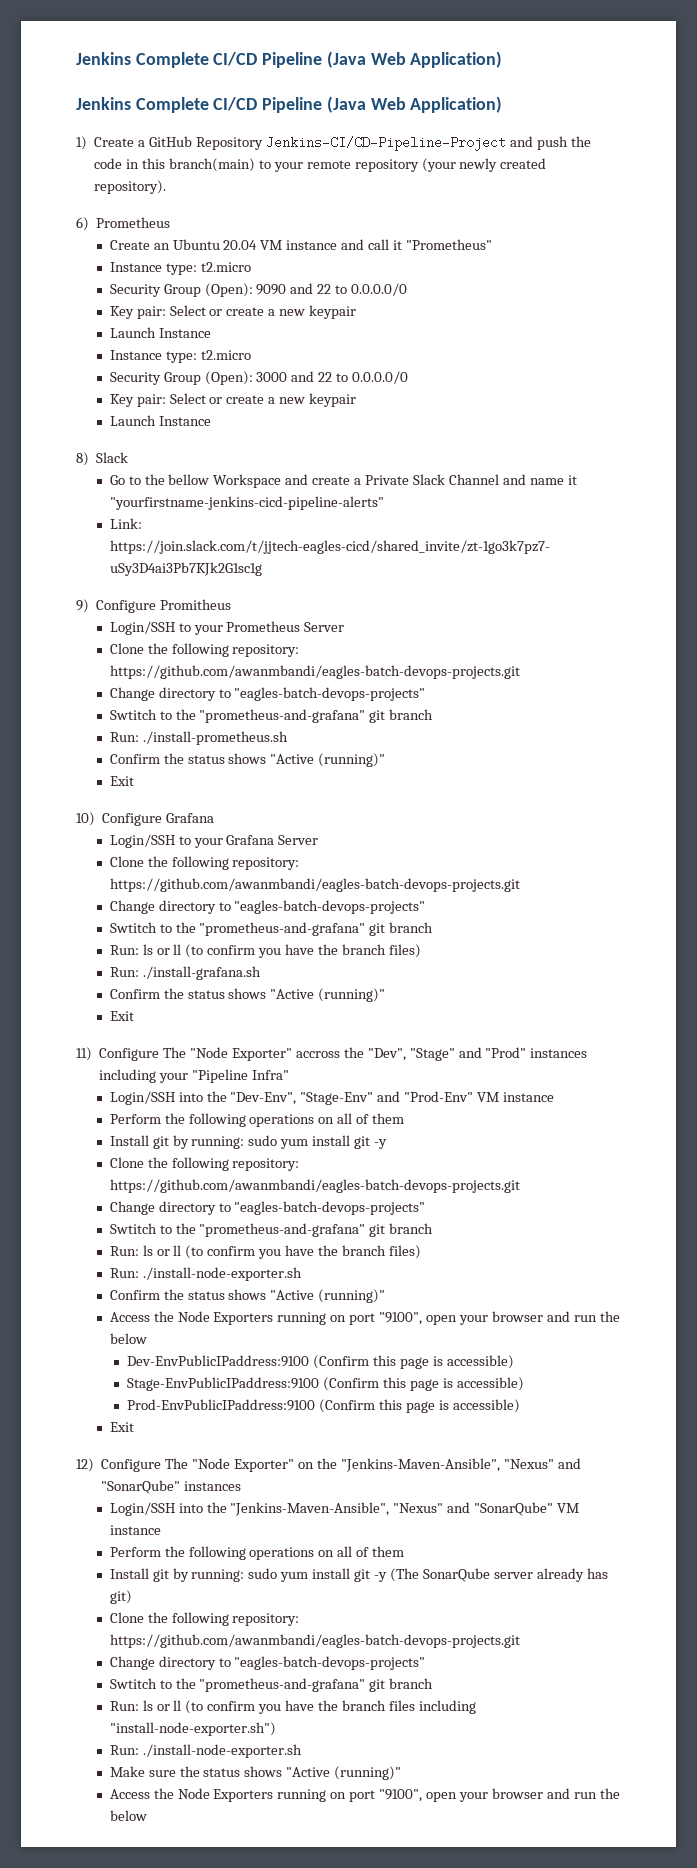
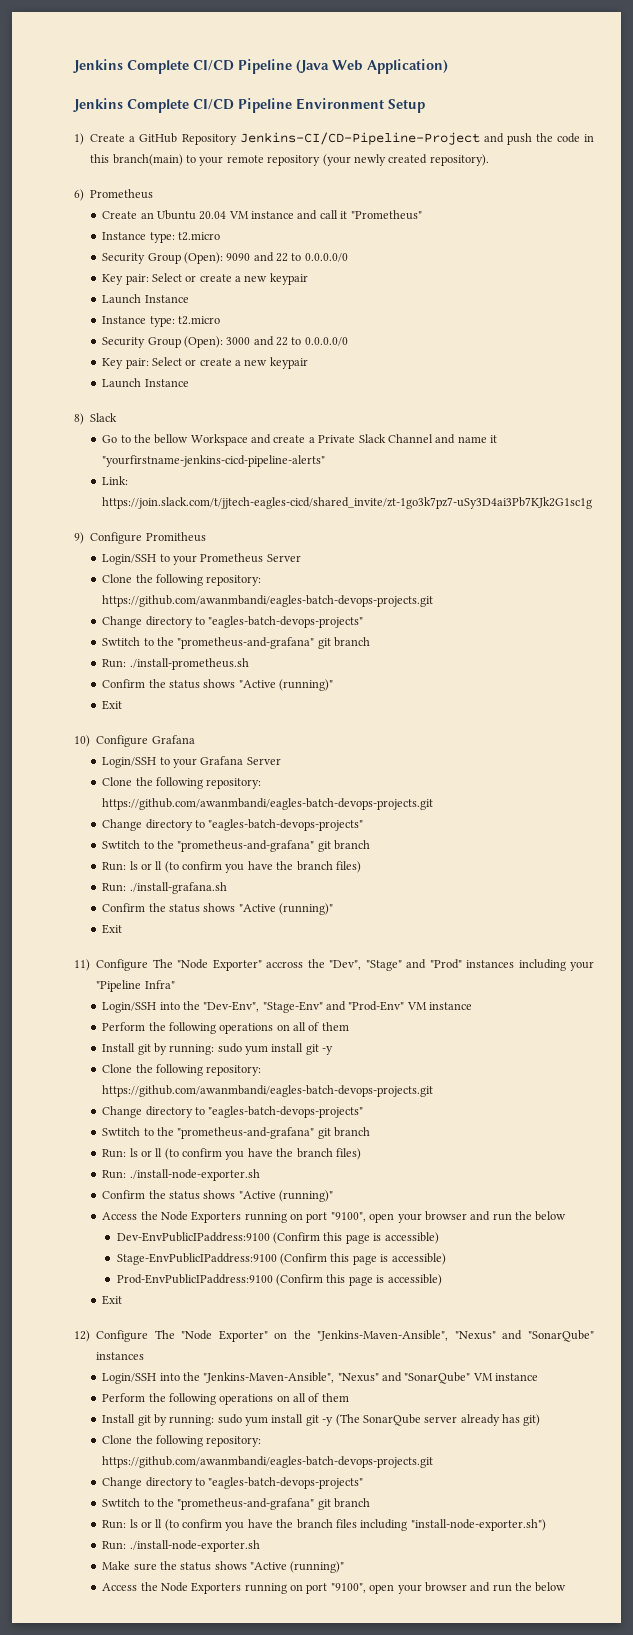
[326,96,503,113] (Java Web Application) -> [296,98,425,113] Environment Setup

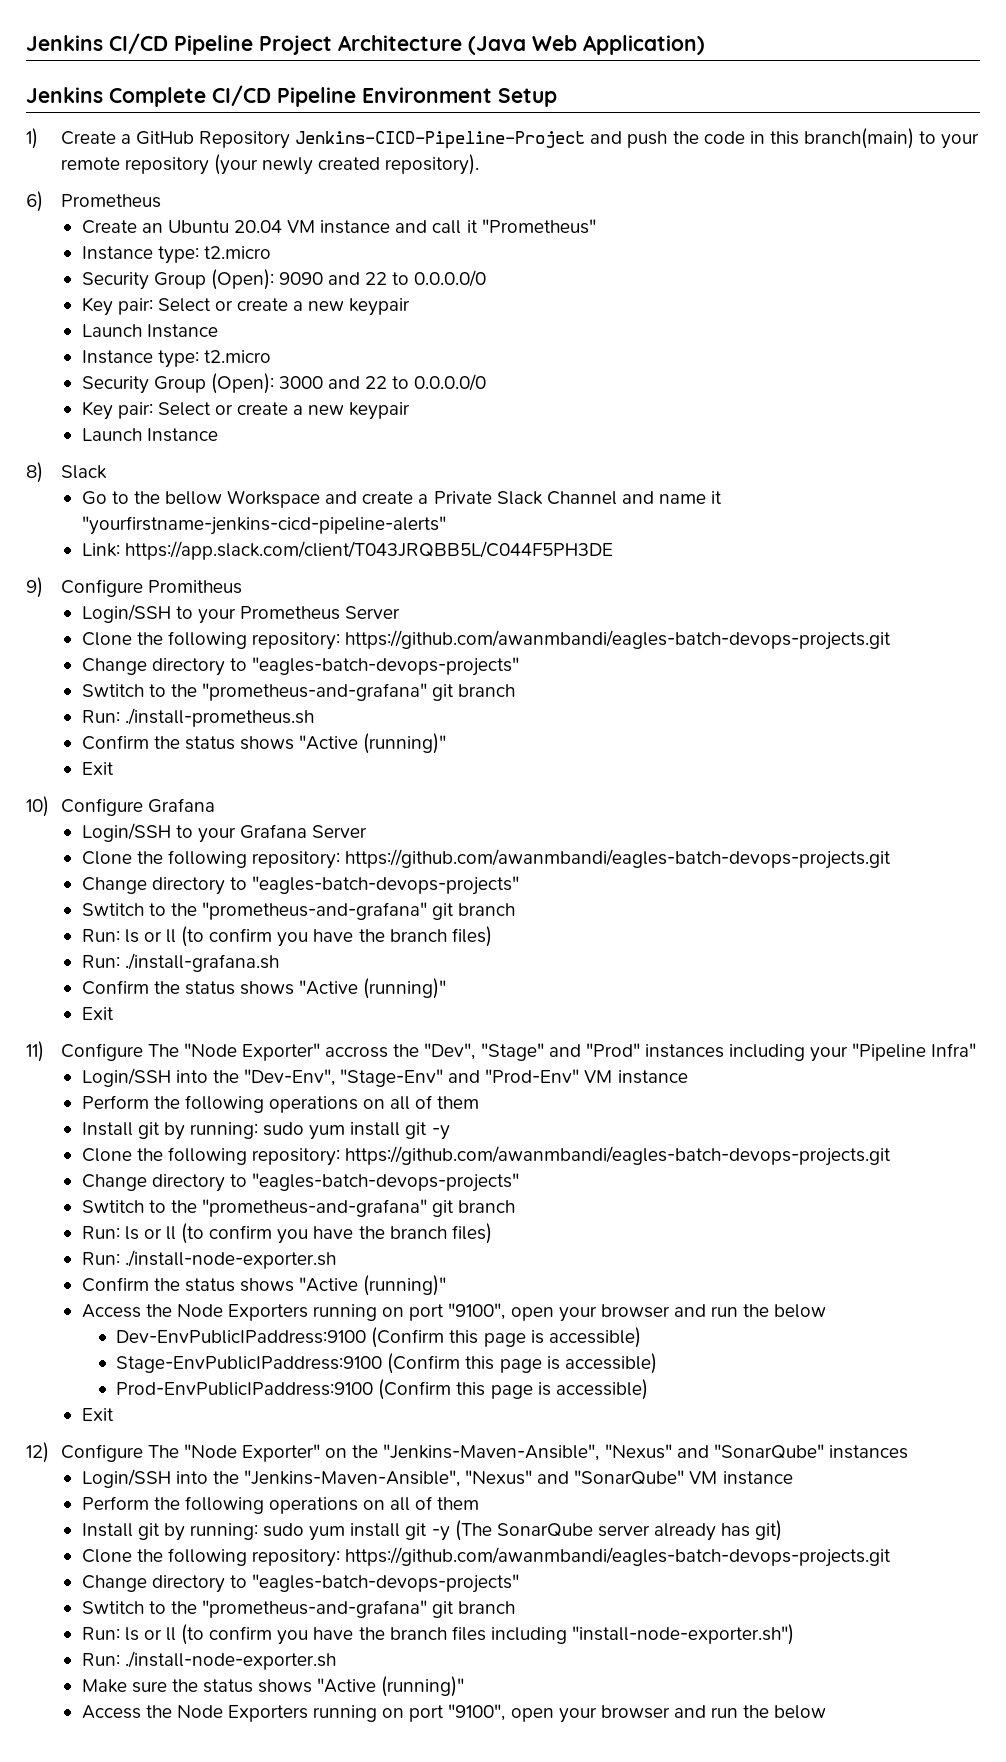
[73,59,292,74] Jenkins Complete CI/CD Pipeline -> [26,33,462,55] Jenkins CI/CD Pipeline Project Architecture
[239,132,480,145] Jenkins-CI/CD-Pipeline-Project -> [295,131,586,149] Jenkins-CICD-Pipeline-Project
[102,497,593,509] https://join.slack.com/t/jjtech-eagles-cicd/shared_invite/zt-1go3k7pz7-uSy3D4ai3Pb7KJk2G1sc1g -> [124,541,613,560] https://app.slack.com/client/T043JRQBB5L/C044F5PH3DE

